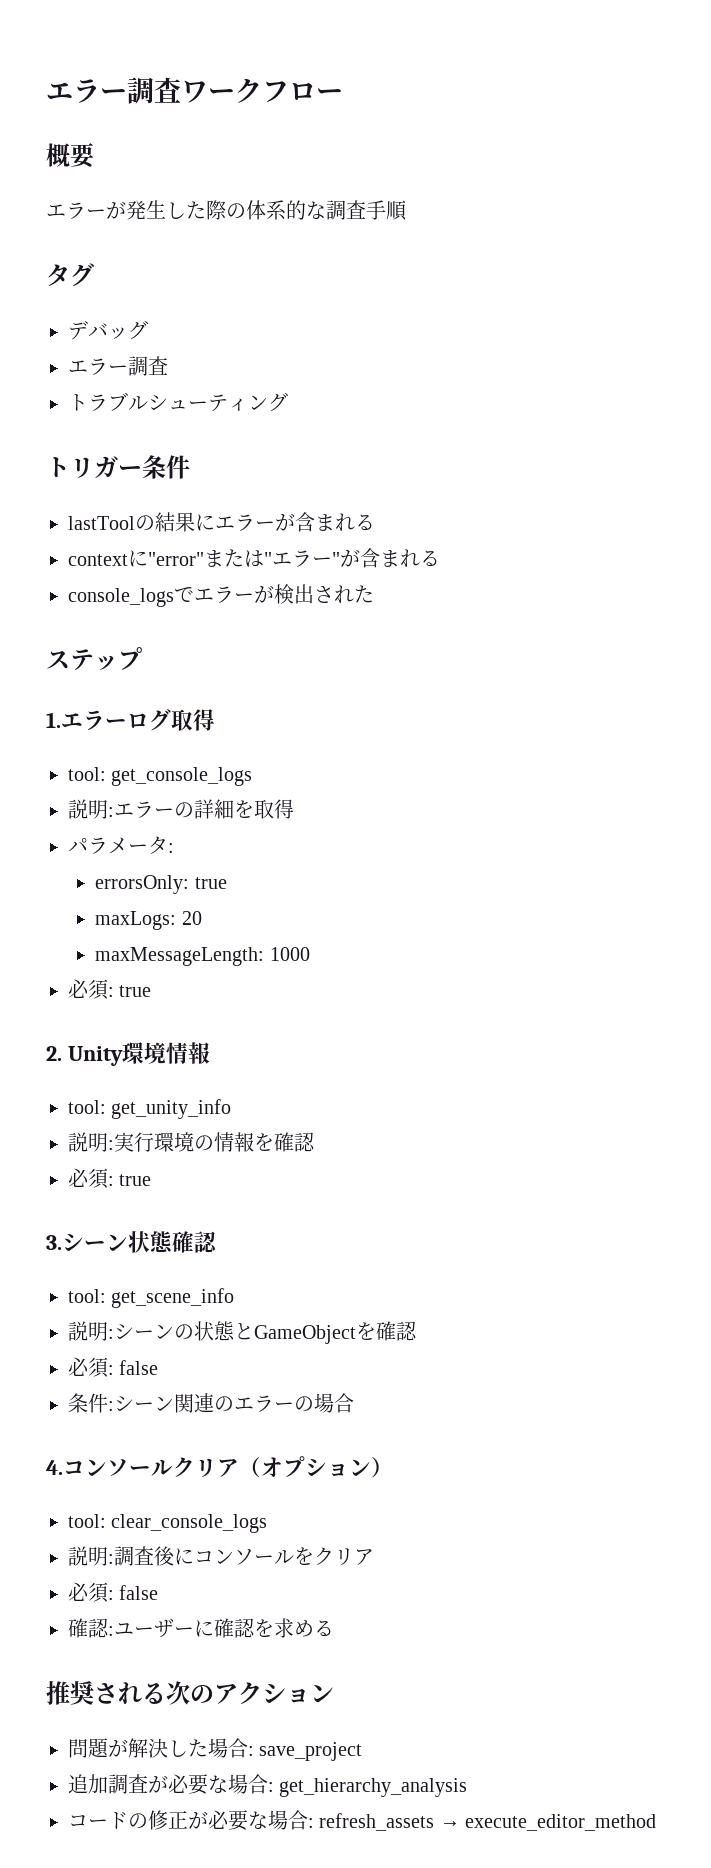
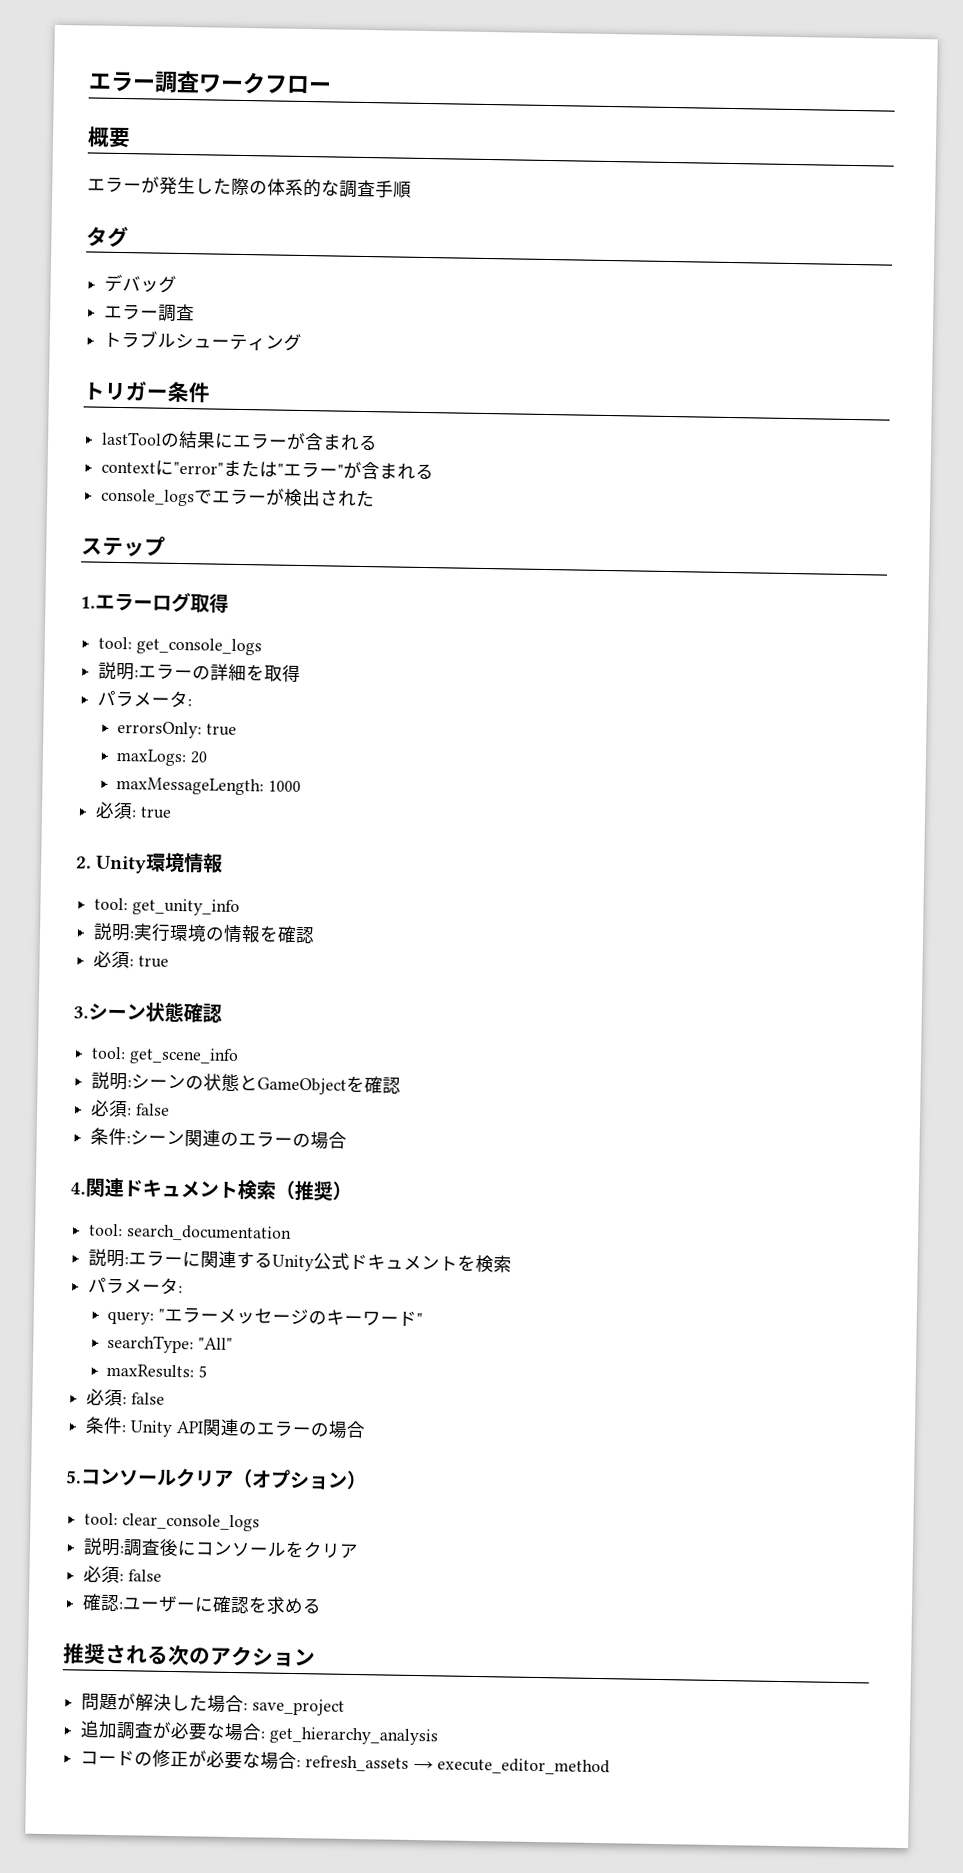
(63, 1467) none -> [85,1177,352,1201] [89,1223,292,1242] [88,1248,513,1273] [88,1277,184,1296] [107,1307,424,1327] [107,1334,234,1354] [106,1363,208,1379] [86,1388,165,1407] [85,1416,366,1439] [65,1470,82,1484] 関連ドキュメント検索（推奨） // tool: search_documentation // 説明:エラーに関連するUnity公式ドキュメントを検索 // パラメータ: // query: "エラーメッセージのキーワード" // searchType: "All" // maxResults: 5 // 必須: false // 条件: Unity API関連のエラーの場合 // 5.

